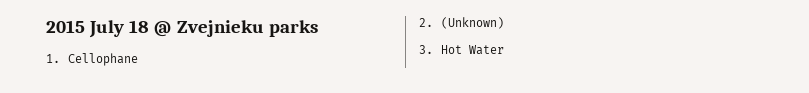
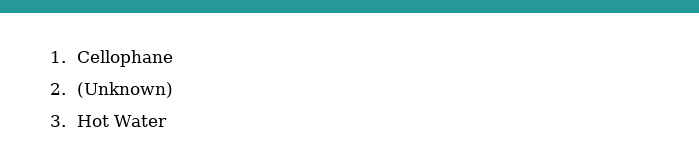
[46,20,318,38] 2015 July 18 @ Zvejnieku parks // -> (50, 57) none

